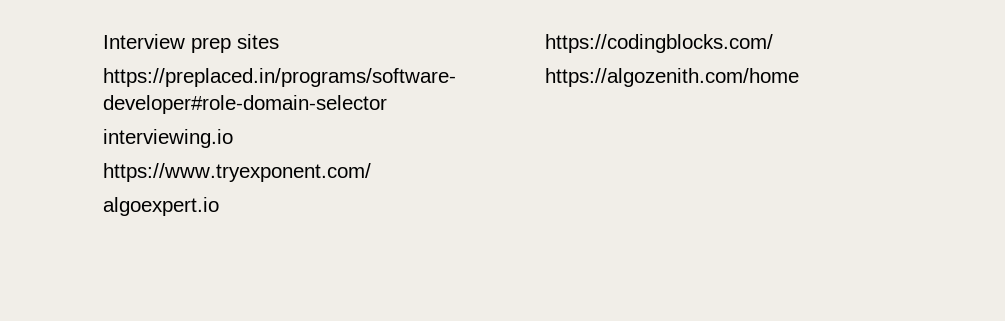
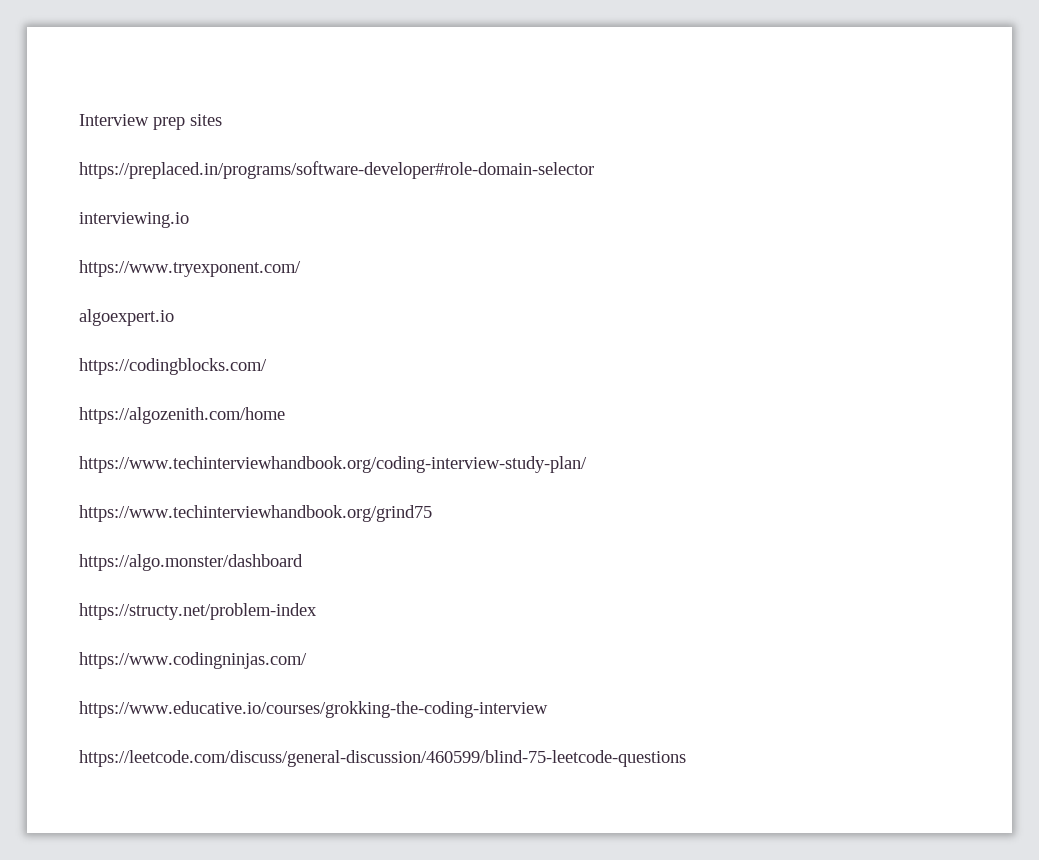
(799, 77) none -> [79,456,587,473] [79,505,432,522] [79,554,303,571] [79,603,317,620] [79,652,307,669] [79,701,548,718] [79,750,686,767] // https://www.techinterviewhandbook.org/coding-interview-study-plan/ // https://www.techinterviewhandbook.org/grind75 // https://algo.monster/dashboard // https://structy.net/problem-index // https://www.codingninjas.com/ // https://www.educative.io/courses/grokking-the-coding-interview // https://leetcode.com/discuss/general-discussion/460599/blind-75-leetcode-questions

